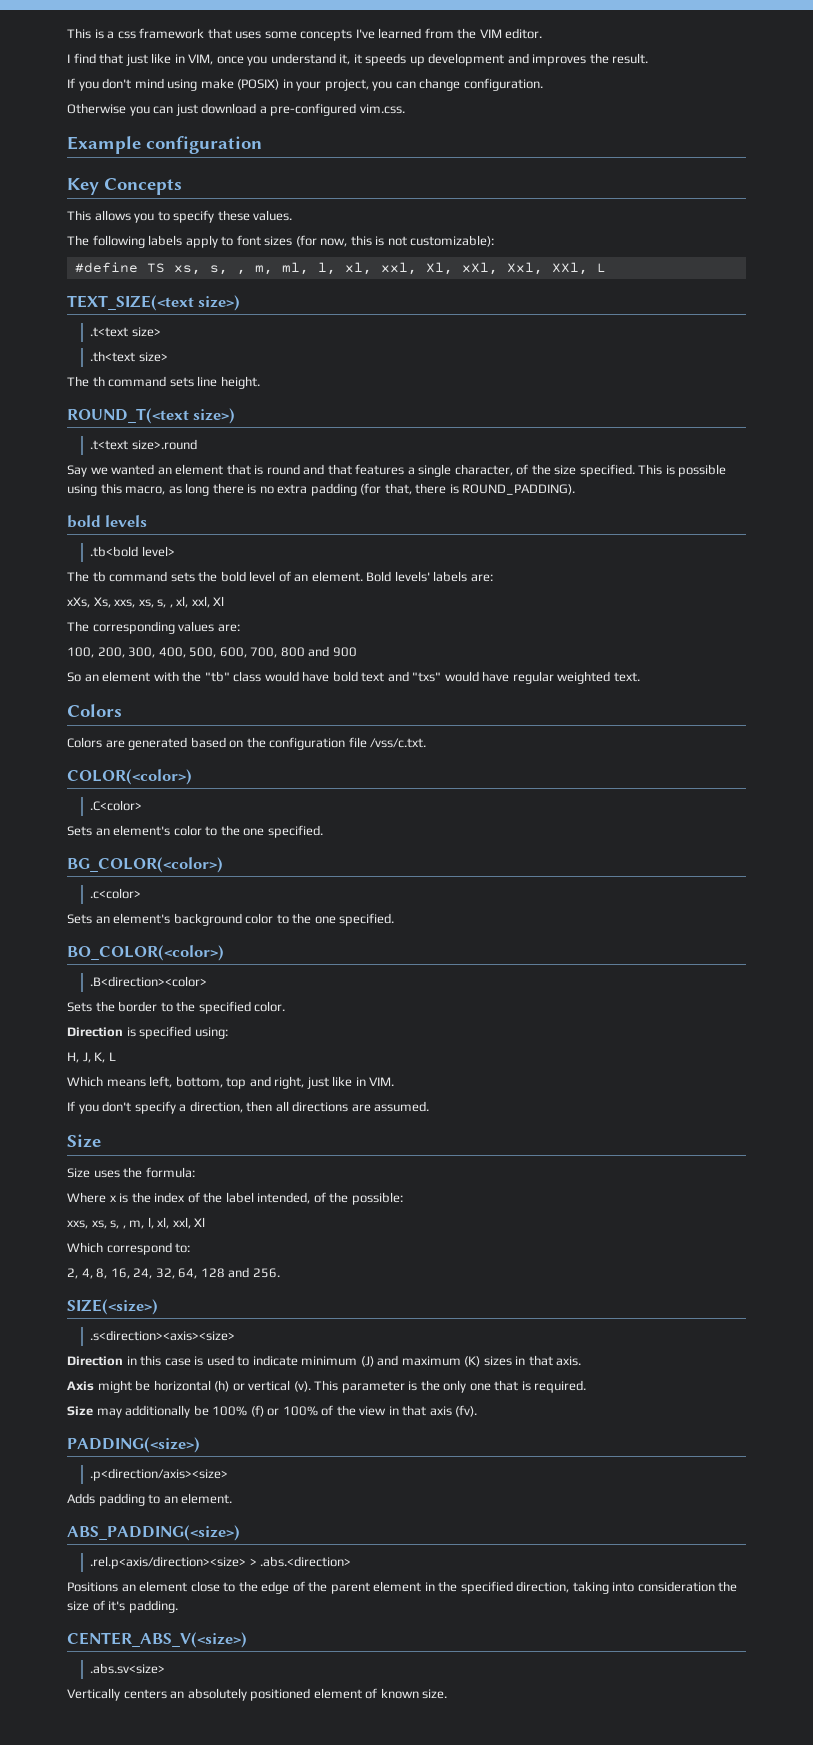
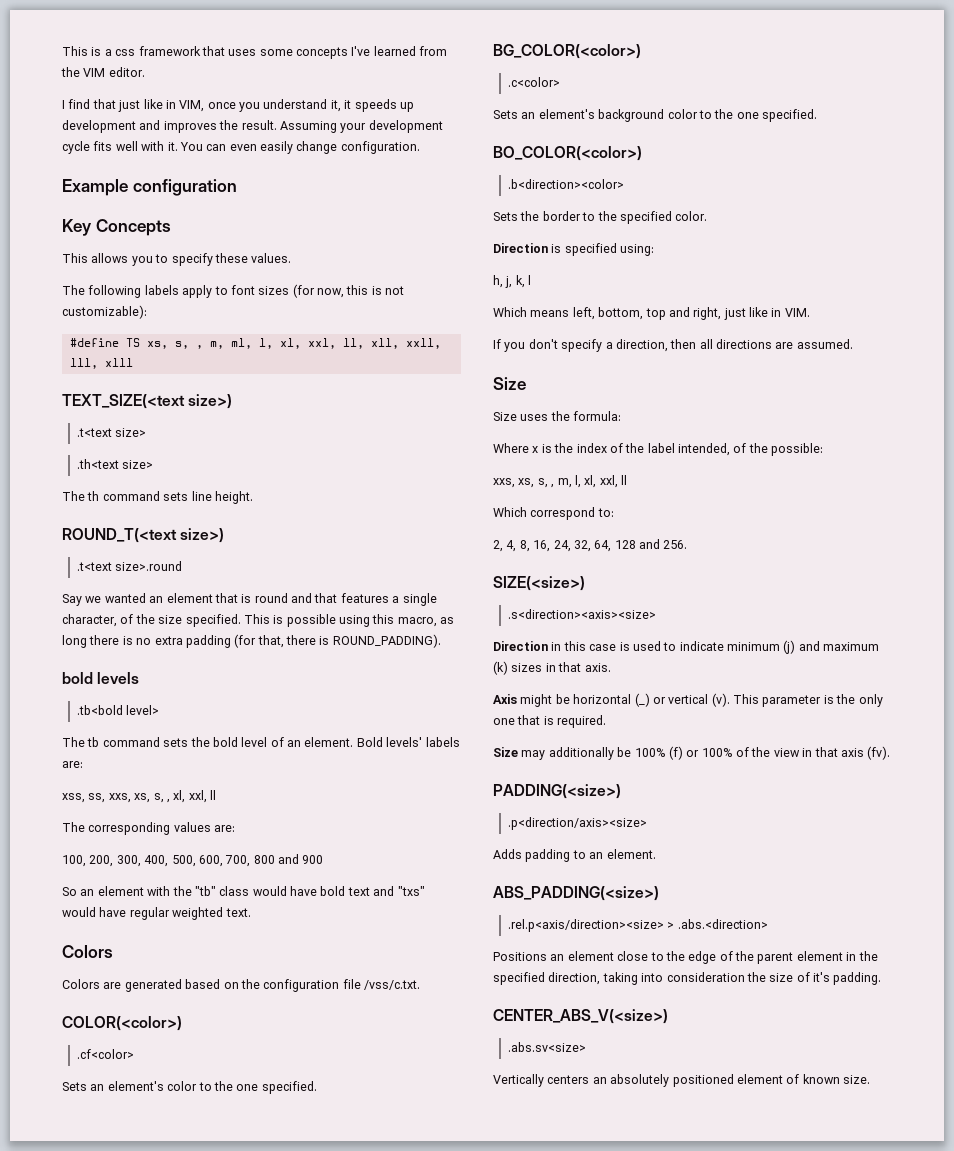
[67,78,543,91] [67,103,405,116] // If you don't mind using make (POSIX) in your project, you can change configuration. // Otherwise you can just download a pre-configured vim.css. -> [279,120,443,133] [62,141,420,154] Assuming your development cycle fits well with it. You can even easily change configuration.
[425,262,606,275] Xl, xXl, Xxl, XXl, L -> [342,338,441,349] [69,358,133,369] ll, xll, xxll, lll, xlll
[67,597,111,608] xXs, Xs, -> [62,793,106,803] xss, ss,
[213,596,225,606] Xl -> [210,790,216,800] ll
[90,800,143,811] .C<color> -> [76,1049,134,1059] .cf<color>
[90,976,208,987] .B<direction><color> -> [507,179,624,189] .b<direction><color>
[67,1052,116,1063] H, J, K, L -> [493,275,532,288] h, j, k, l
[194,1217,206,1227] Xl -> [621,475,627,485] ll
[360,1356,374,1367] (J) -> [783,640,796,654] (j)
[464,1356,481,1367] (K) -> [493,661,508,675] (k)
[214,1380,230,1392] (h) -> [634,693,650,707] (_)

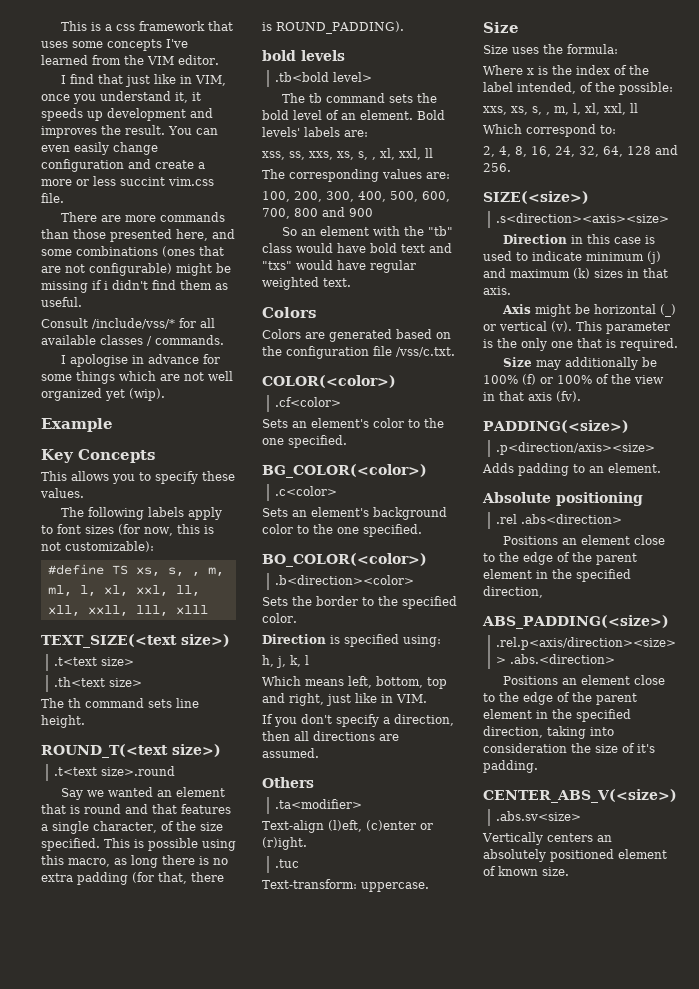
[279,120,443,133] [62,141,178,154] Assuming your development cycle fits well with it. -> (165, 130) none
[340,141,420,154] configuration. -> [41,159,205,172] [41,176,214,186] [41,193,64,203] [61,212,226,222] [41,229,235,242] [41,246,224,257] [41,263,231,276] [41,280,228,293] [41,297,82,307] [41,318,215,329] [41,335,224,346] [61,354,221,367] [41,371,233,384] [41,388,165,401] configuration and create a more or less succint vim.css file. // There are more commands than those presented here, and some combinations (ones that are not configurable) might be missing if i didn't find them as useful. // Consult /include/vss/* for all available classes / commands. // I apologise in advance for some things which are not well organized yet (wip).
[132,179,237,196] configuration -> (113, 425) none
(853, 344) none -> [262,777,314,788] [275,799,363,809] [262,820,433,833] [262,837,307,850] [275,859,300,868] [262,879,429,892] // Others // .ta<modifier> // Text-align (l)eft, (c)enter or (r)ight. // .tuc // Text-transform: uppercase.
(656, 854) none -> [482,492,643,506] [496,514,623,524] [503,535,666,545] [483,552,637,565] [483,569,631,582] [483,586,543,598] // Absolute positioning // .rel .abs<direction> // Positions an element close to the edge of the parent element in the specified direction,

